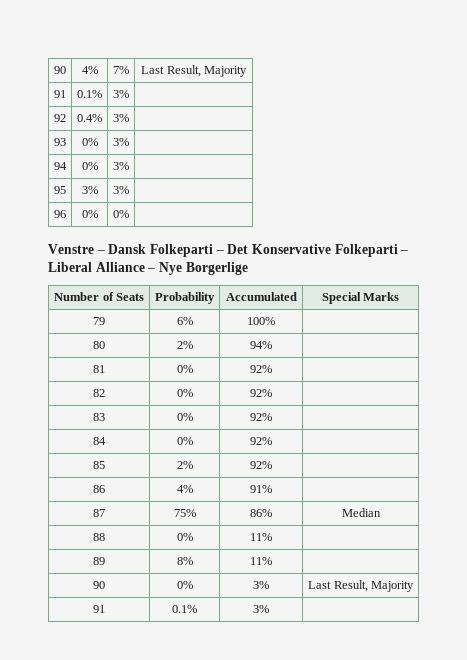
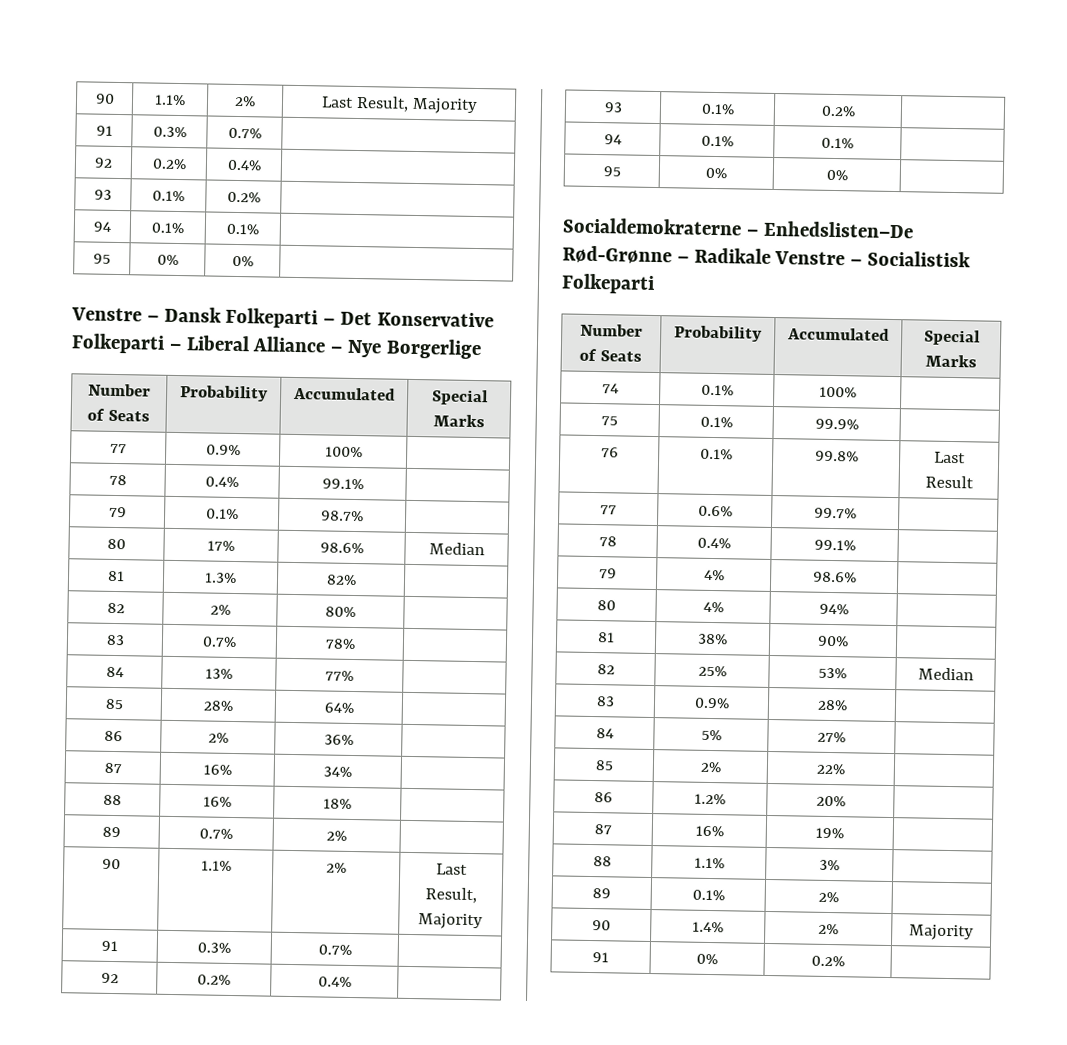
[54,66,66,74] [81,66,98,74] [113,66,129,74] [141,65,247,77] [54,90,66,98] [77,90,102,98] [113,90,129,98] [54,114,66,122] [77,114,102,122] [113,114,129,122] [54,138,66,146] [81,138,98,146] [113,138,129,146] [54,162,67,170] [81,162,98,170] [113,162,129,170] [54,186,66,194] [81,186,98,194] [113,186,129,194] [54,210,66,218] 90 | 4% | 7% | Last Result, Majority // 91 | 0.1% | 3% | // 92 | 0.4% | 3% | // 93 | 0% | 3% | // 94 | 0% | 3% | // 95 | 3% | 3% | // 96 -> [94,93,115,104] [154,94,186,106] [234,95,256,107] [320,95,478,114] [95,125,113,136] [152,126,187,138] [227,127,262,139] [94,157,113,168] [151,158,187,170] [226,159,262,171] [94,189,112,200] [152,190,185,202] [226,191,261,203] [93,221,111,232] [151,222,184,234] [226,223,259,235] [93,253,111,264] 90 | 1.1% | 2% | Last Result, Majority // 91 | 0.3% | 0.7% | // 92 | 0.2% | 0.4% | // 93 | 0.1% | 0.2% | // 94 | 0.1% | 0.1% | // 95
[93,317,105,325] [176,317,193,325] [247,317,275,325] [93,341,105,349] [176,341,193,349] [250,341,272,349] [93,365,105,373] [176,365,193,373] [250,365,272,373] [93,389,105,397] [176,389,193,397] [250,389,272,397] [93,413,105,421] [176,413,193,421] [250,413,272,421] [93,437,106,445] [176,437,193,445] [250,437,272,445] [93,461,105,469] [176,461,193,469] [250,461,272,469] [93,485,105,493] [176,485,193,493] [250,485,272,493] [93,509,105,517] [173,509,196,517] [250,509,272,517] [341,508,381,517] [93,533,105,541] [176,533,193,541] [250,533,272,541] [93,557,105,565] [176,557,193,565] [250,557,272,565] [93,581,105,589] [176,581,193,589] [253,581,269,589] [308,580,414,592] [93,605,105,613] [172,605,197,613] [253,605,269,613] 79 | 6% | 100% | // 80 | 2% | 94% | // 81 | 0% | 92% | // 82 | 0% | 92% | // 83 | 0% | 92% | // 84 | 0% | 92% | // 85 | 2% | 92% | // 86 | 4% | 91% | // 87 | 75% | 86% | Median // 88 | 0% | 11% | // 89 | 8% | 11% | // 90 | 0% | 3% | Last Result, Majority // 91 | 0.1% | 3% -> [110,443,127,454] [205,444,241,456] [324,446,363,458] [108,474,127,486] [205,476,239,488] [321,478,364,490] [108,506,127,518] [205,508,239,520] [321,510,364,522] [107,538,126,550] [207,540,235,551] [319,542,364,554] [428,542,485,556] [107,570,125,582] [204,572,237,584] [325,574,357,586] [106,602,125,614] [209,604,231,615] [325,606,356,618] [105,634,125,646] [202,636,237,648] [324,638,356,650] [105,666,124,678] [205,668,233,679] [325,670,354,682] [104,698,123,710] [203,700,233,711] [323,702,354,714] [104,730,123,742] [207,732,229,743] [323,734,354,746] [103,762,122,774] [202,764,232,775] [323,766,352,777] [103,794,122,806] [202,796,232,807] [323,798,352,809] [102,826,121,838] [199,828,233,840] [326,830,347,841] [102,858,121,870] [200,860,232,871] [326,862,347,873] [436,863,468,875] [424,887,477,904] [418,913,483,930] [101,940,118,952] [197,942,231,953] [317,944,352,956] [100,972,119,984] [197,974,231,985] [317,976,352,988] [603,102,623,113] [700,103,735,115] [820,105,856,117] [603,134,622,145] [700,135,734,147] [821,137,854,149] [602,166,621,177] [705,167,727,179] [825,169,848,181] [562,217,914,239] [562,245,972,268] [561,273,655,294] [580,323,643,337] [579,348,642,362] [674,325,762,342] [786,327,890,341] [923,329,981,346] [924,354,977,368] [602,383,619,394] [700,384,734,396] [818,386,857,398] [601,416,618,426] [699,416,733,428] [814,418,859,430] [600,447,619,458] [699,448,733,460] [814,450,859,462] [934,451,966,464] [924,475,974,489] [600,505,617,515] [697,505,733,517] [814,507,857,519] [598,536,617,547] [697,537,731,549] [813,539,856,551] [598,568,617,579] [703,569,725,581] [812,571,857,583] [597,600,616,611] [702,601,724,613] [818,603,849,615] [598,632,615,643] [697,633,728,645] [817,635,849,647] [596,664,615,675] [697,665,727,677] [818,667,847,679] [917,667,974,681] [595,696,615,707] [693,697,730,709] [816,699,848,711] [595,728,614,739] [700,729,722,741] [817,731,846,743] [594,760,614,771] [699,761,722,773] [816,763,845,775] [594,792,613,803] [694,793,726,805] [815,795,846,807] [593,824,612,835] [694,825,724,837] [815,827,844,839] [593,856,612,867] [693,857,725,869] [819,859,840,871] [592,888,611,899] [691,889,725,901] [818,891,839,903] [592,920,611,931] [692,921,724,933] [818,923,839,935] [909,924,974,941] [592,952,609,963] [696,953,718,965] [810,955,845,967] 77 | 0.9% | 100% | // 78 | 0.4% | 99.1% | // 79 | 0.1% | 98.7% | // 80 | 17% | 98.6% | Median // 81 | 1.3% | 82% | // 82 | 2% | 80% | // 83 | 0.7% | 78% | // 84 | 13% | 77% | // 85 | 28% | 64% | // 86 | 2% | 36% | // 87 | 16% | 34% | // 88 | 16% | 18% | // 89 | 0.7% | 2% | // 90 | 1.1% | 2% | Last Result, Majority // 91 | 0.3% | 0.7% | // 92 | 0.2% | 0.4% | // 93 | 0.1% | 0.2% | // 94 | 0.1% | 0.1% | // 95 | 0% | 0% | // Socialdemokraterne – Enhedslisten–De Rød-Grønne – Radikale Venstre – Socialistisk Folkeparti // Number of Seats | Probability | Accumulated | Special Marks // 74 | 0.1% | 100% | // 75 | 0.1% | 99.9% | // 76 | 0.1% | 99.8% | Last Result // 77 | 0.6% | 99.7% | // 78 | 0.4% | 99.1% | // 79 | 4% | 98.6% | // 80 | 4% | 94% | // 81 | 38% | 90% | // 82 | 25% | 53% | Median // 83 | 0.9% | 28% | // 84 | 5% | 27% | // 85 | 2% | 22% | // 86 | 1.2% | 20% | // 87 | 16% | 19% | // 88 | 1.1% | 3% | // 89 | 0.1% | 2% | // 90 | 1.4% | 2% | Majority // 91 | 0% | 0.2%

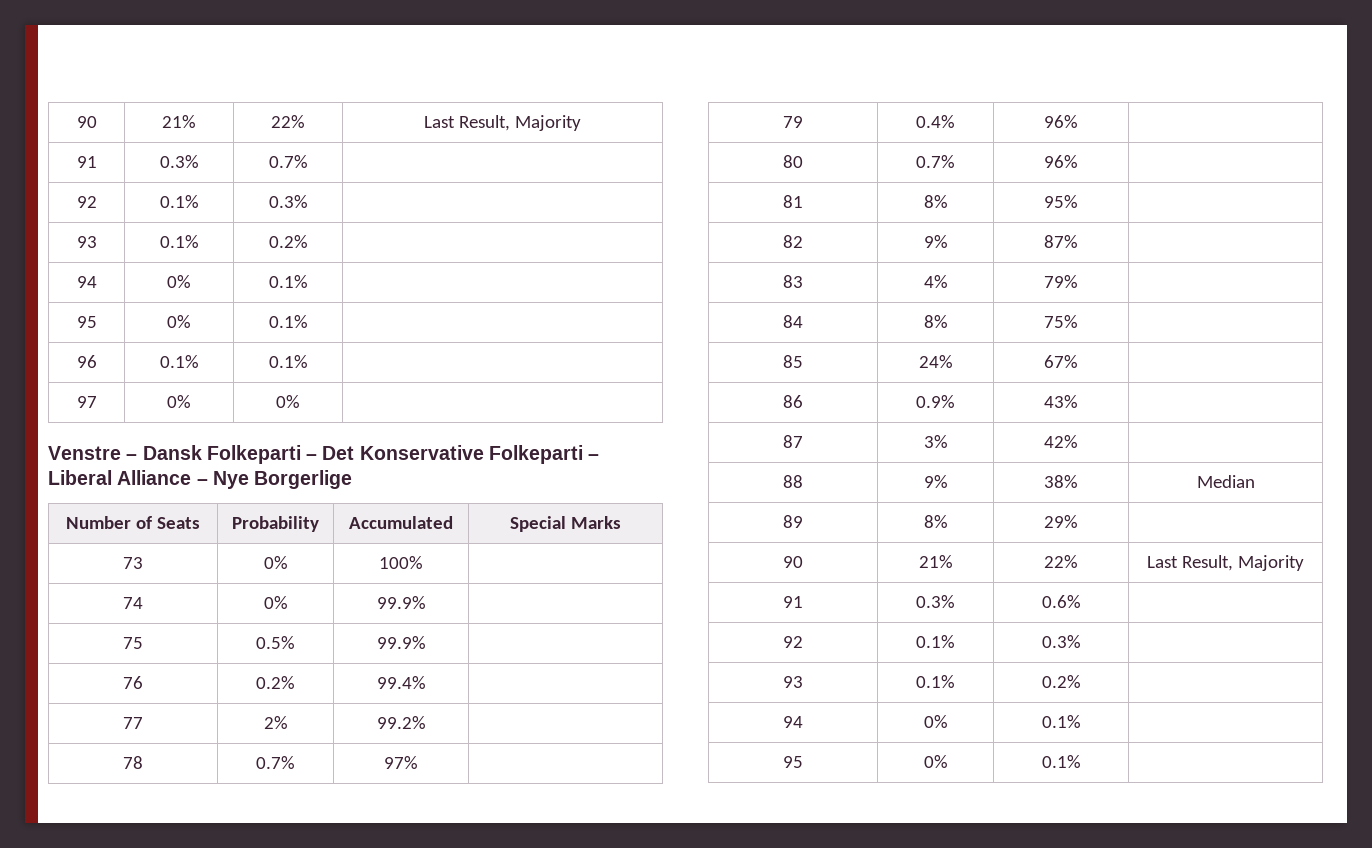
[94,93,115,104] [154,94,186,106] [234,95,256,107] [320,95,478,114] [95,125,113,136] [152,126,187,138] [227,127,262,139] [94,157,113,168] [151,158,187,170] [226,159,262,171] [94,189,112,200] [152,190,185,202] [226,191,261,203] [93,221,111,232] [151,222,184,234] [226,223,259,235] [93,253,111,264] 90 | 1.1% | 2% | Last Result, Majority // 91 | 0.3% | 0.7% | // 92 | 0.2% | 0.4% | // 93 | 0.1% | 0.2% | // 94 | 0.1% | 0.1% | // 95 -> [76,116,97,128] [162,115,196,128] [271,115,305,128] [424,115,581,131] [76,156,97,168] [159,155,199,168] [268,155,308,168] [76,196,97,208] [159,195,199,208] [268,195,308,208] [76,236,97,248] [159,235,199,248] [268,235,308,248] [76,276,97,288] [167,275,191,288] [268,275,308,288] [76,316,97,328] [167,315,191,328] [268,315,308,328] [76,355,97,368] [159,355,199,368] [268,355,308,368] [76,396,97,408] 90 | 21% | 22% | Last Result, Majority // 91 | 0.3% | 0.7% | // 92 | 0.1% | 0.3% | // 93 | 0.1% | 0.2% | // 94 | 0% | 0.1% | // 95 | 0% | 0.1% | // 96 | 0.1% | 0.1% | // 97
[110,443,127,454] [205,444,241,456] [324,446,363,458] [108,474,127,486] [205,476,239,488] [321,478,364,490] [108,506,127,518] [205,508,239,520] [321,510,364,522] [107,538,126,550] [207,540,235,551] [319,542,364,554] [428,542,485,556] [107,570,125,582] [204,572,237,584] [325,574,357,586] [106,602,125,614] [209,604,231,615] [325,606,356,618] [105,634,125,646] [202,636,237,648] [324,638,356,650] [105,666,124,678] [205,668,233,679] [325,670,354,682] [104,698,123,710] [203,700,233,711] [323,702,354,714] [104,730,123,742] [207,732,229,743] [323,734,354,746] [103,762,122,774] [202,764,232,775] [323,766,352,777] [103,794,122,806] [202,796,232,807] [323,798,352,809] [102,826,121,838] [199,828,233,840] [326,830,347,841] [102,858,121,870] [200,860,232,871] [326,862,347,873] [436,863,468,875] [424,887,477,904] [418,913,483,930] [101,940,118,952] [197,942,231,953] [317,944,352,956] [100,972,119,984] [197,974,231,985] [317,976,352,988] [603,102,623,113] [700,103,735,115] [820,105,856,117] [603,134,622,145] [700,135,734,147] [821,137,854,149] [602,166,621,177] [705,167,727,179] [825,169,848,181] [562,217,914,239] [562,245,972,268] [561,273,655,294] [580,323,643,337] [579,348,642,362] [674,325,762,342] [786,327,890,341] [923,329,981,346] [924,354,977,368] [602,383,619,394] [700,384,734,396] [818,386,857,398] [601,416,618,426] [699,416,733,428] [814,418,859,430] [600,447,619,458] [699,448,733,460] [814,450,859,462] [934,451,966,464] [924,475,974,489] [600,505,617,515] [697,505,733,517] [814,507,857,519] [598,536,617,547] [697,537,731,549] [813,539,856,551] [598,568,617,579] [703,569,725,581] [812,571,857,583] [597,600,616,611] [702,601,724,613] [818,603,849,615] [598,632,615,643] [697,633,728,645] [817,635,849,647] [596,664,615,675] [697,665,727,677] [818,667,847,679] [917,667,974,681] [595,696,615,707] [693,697,730,709] [816,699,848,711] [595,728,614,739] [700,729,722,741] [817,731,846,743] [594,760,614,771] [699,761,722,773] [816,763,845,775] [594,792,613,803] [694,793,726,805] [815,795,846,807] [593,824,612,835] [694,825,724,837] [815,827,844,839] [593,856,612,867] [693,857,725,869] [819,859,840,871] [592,888,611,899] [691,889,725,901] [818,891,839,903] [592,920,611,931] [692,921,724,933] [818,923,839,935] [909,924,974,941] [592,952,609,963] [696,953,718,965] [810,955,845,967] 77 | 0.9% | 100% | // 78 | 0.4% | 99.1% | // 79 | 0.1% | 98.7% | // 80 | 17% | 98.6% | Median // 81 | 1.3% | 82% | // 82 | 2% | 80% | // 83 | 0.7% | 78% | // 84 | 13% | 77% | // 85 | 28% | 64% | // 86 | 2% | 36% | // 87 | 16% | 34% | // 88 | 16% | 18% | // 89 | 0.7% | 2% | // 90 | 1.1% | 2% | Last Result, Majority // 91 | 0.3% | 0.7% | // 92 | 0.2% | 0.4% | // 93 | 0.1% | 0.2% | // 94 | 0.1% | 0.1% | // 95 | 0% | 0% | // Socialdemokraterne – Enhedslisten–De Rød-Grønne – Radikale Venstre – Socialistisk Folkeparti // Number of Seats | Probability | Accumulated | Special Marks // 74 | 0.1% | 100% | // 75 | 0.1% | 99.9% | // 76 | 0.1% | 99.8% | Last Result // 77 | 0.6% | 99.7% | // 78 | 0.4% | 99.1% | // 79 | 4% | 98.6% | // 80 | 4% | 94% | // 81 | 38% | 90% | // 82 | 25% | 53% | Median // 83 | 0.9% | 28% | // 84 | 5% | 27% | // 85 | 2% | 22% | // 86 | 1.2% | 20% | // 87 | 16% | 19% | // 88 | 1.1% | 3% | // 89 | 0.1% | 2% | // 90 | 1.4% | 2% | Majority // 91 | 0% | 0.2% -> [123,557,143,569] [263,556,288,569] [379,556,423,569] [123,597,143,609] [263,596,288,609] [376,596,426,609] [123,637,143,649] [256,636,295,649] [376,636,426,649] [123,676,143,689] [256,676,295,689] [376,676,426,689] [123,717,143,729] [263,716,288,729] [376,716,426,729] [123,756,143,769] [256,756,295,769] [384,756,418,769] [783,116,803,128] [916,115,955,128] [1044,115,1078,128] [783,155,803,168] [916,155,955,168] [1044,155,1078,168] [783,195,803,208] [923,195,948,208] [1044,195,1078,208] [783,235,803,248] [923,235,948,248] [1044,235,1078,248] [783,275,803,288] [923,275,948,288] [1044,275,1078,288] [783,315,803,328] [923,315,948,328] [1044,315,1078,328] [783,355,803,368] [918,355,953,368] [1044,355,1078,368] [783,395,803,408] [916,395,955,408] [1044,395,1078,408] [783,435,803,448] [923,435,948,448] [1044,435,1078,448] [783,475,803,488] [923,475,948,488] [1044,475,1078,488] [1196,475,1255,488] [783,515,803,528] [923,515,948,528] [1044,515,1078,528] [783,556,803,568] [918,555,953,568] [1044,555,1078,568] [1147,555,1304,571] [783,596,803,608] [916,595,955,608] [1041,595,1081,608] [783,636,803,648] [916,635,955,648] [1041,635,1081,648] [783,676,803,688] [916,675,955,688] [1041,675,1081,688] [783,716,803,728] [923,715,948,728] [1041,715,1081,728] [783,756,803,768] [923,755,948,768] [1041,755,1081,768] 73 | 0% | 100% | // 74 | 0% | 99.9% | // 75 | 0.5% | 99.9% | // 76 | 0.2% | 99.4% | // 77 | 2% | 99.2% | // 78 | 0.7% | 97% | // 79 | 0.4% | 96% | // 80 | 0.7% | 96% | // 81 | 8% | 95% | // 82 | 9% | 87% | // 83 | 4% | 79% | // 84 | 8% | 75% | // 85 | 24% | 67% | // 86 | 0.9% | 43% | // 87 | 3% | 42% | // 88 | 9% | 38% | Median // 89 | 8% | 29% | // 90 | 21% | 22% | Last Result, Majority // 91 | 0.3% | 0.6% | // 92 | 0.1% | 0.3% | // 93 | 0.1% | 0.2% | // 94 | 0% | 0.1% | // 95 | 0% | 0.1%

